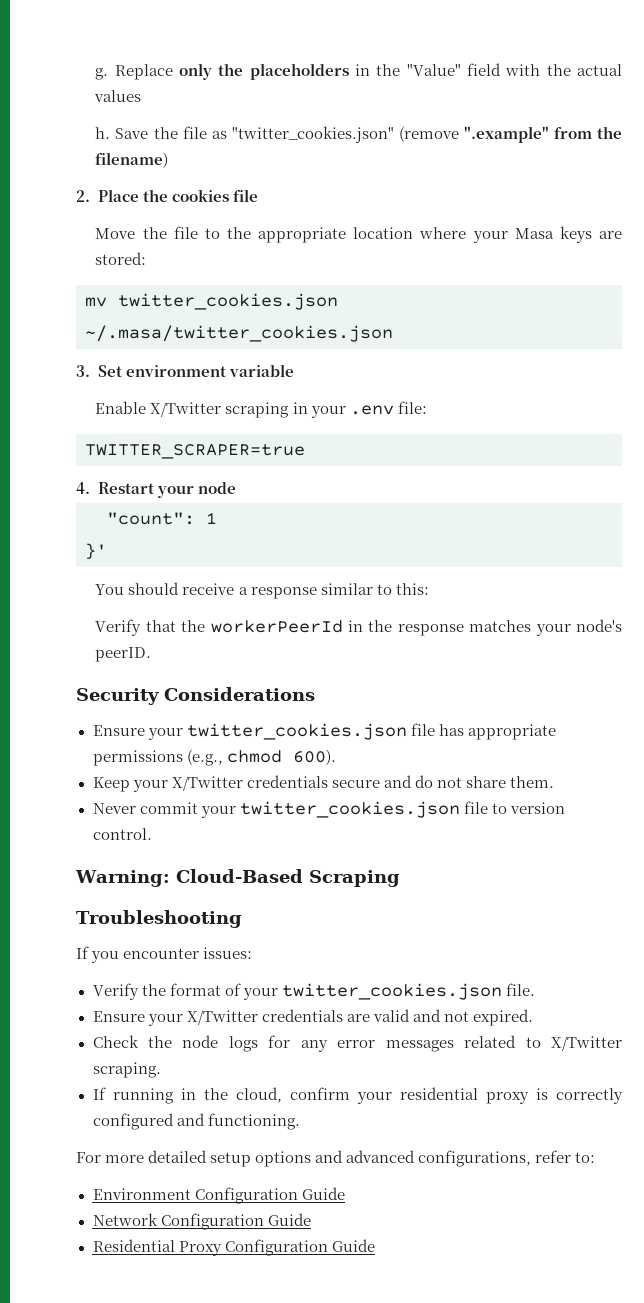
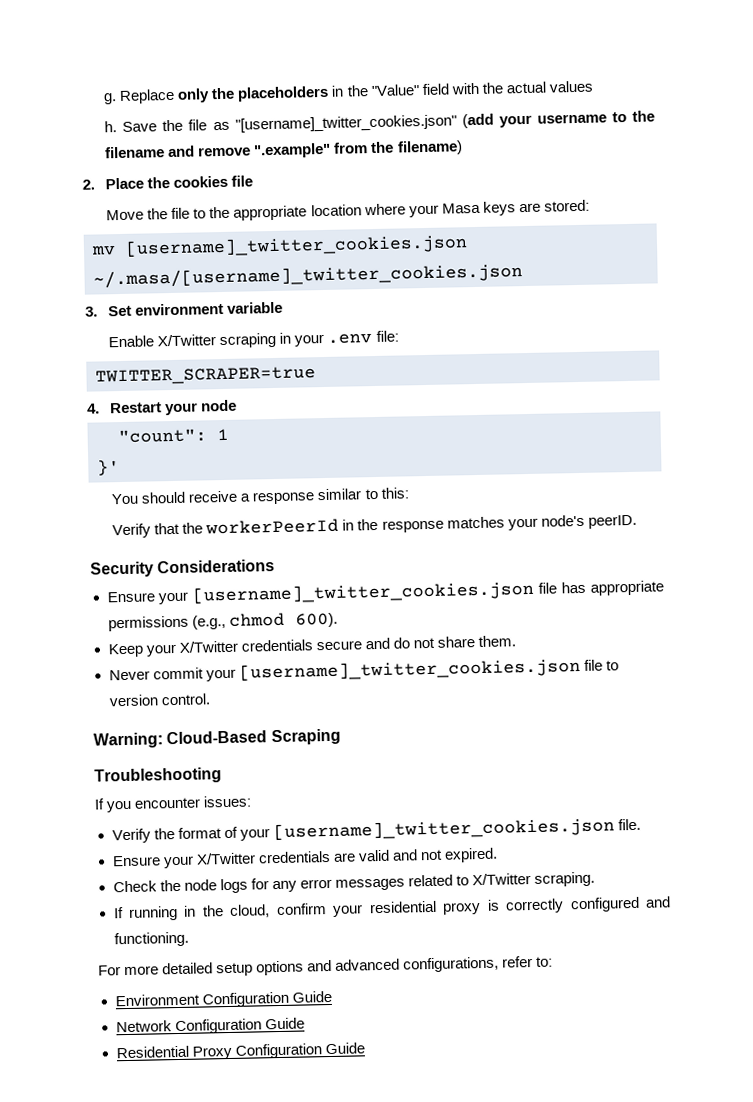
[231,126,459,143] "twitter_cookies.json" (remove -> [234,110,656,133] [104,145,252,159] "[username]_twitter_cookies.json" (add your username to the filename and remove
[118,293,338,310] [85,325,393,342] twitter_cookies.json ~/.masa/twitter_cookies.json -> [125,234,468,258] [93,263,523,289] [username]_twitter_cookies.json ~/.masa/[username]_twitter_cookies.json
[186,723,407,740] twitter_cookies.json -> [192,580,535,605] [username]_twitter_cookies.json
[239,801,460,818] twitter_cookies.json -> [238,658,581,682] [username]_twitter_cookies.json
[281,983,502,1000] twitter_cookies.json -> [272,817,615,842] [username]_twitter_cookies.json

